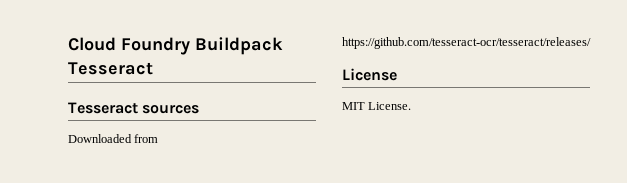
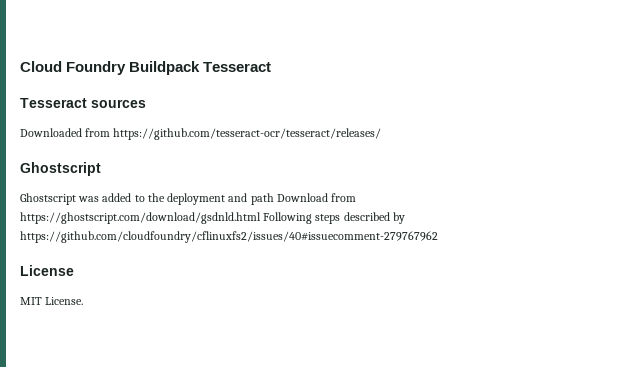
(591, 43) none -> [20,162,101,176] [20,193,357,205] [20,212,405,224] [20,231,438,243] // Ghostscript // Ghostscript was added to the deployment and path Download from https://ghostscript.com/download/gsdnld.html Following steps described by https://github.com/cloudfoundry/cflinuxfs2/issues/40#issuecomment-279767962

